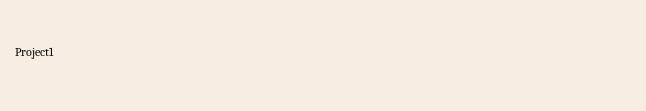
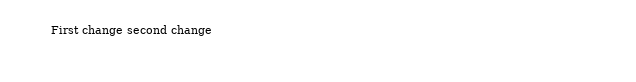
[15,47,54,59] Project1 -> [51,25,212,36] First change second change

